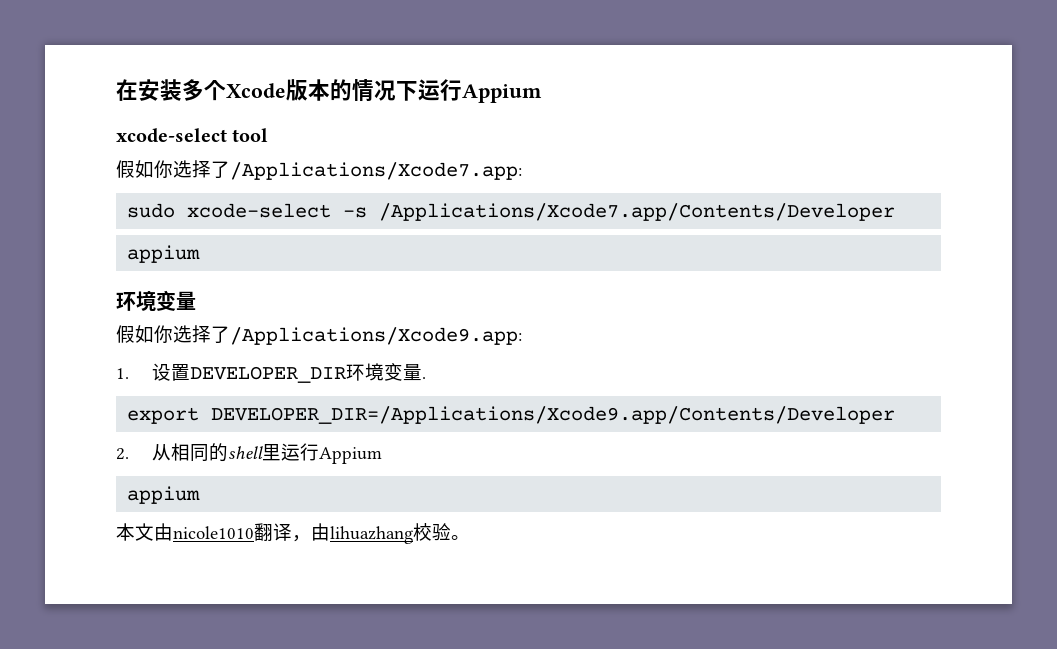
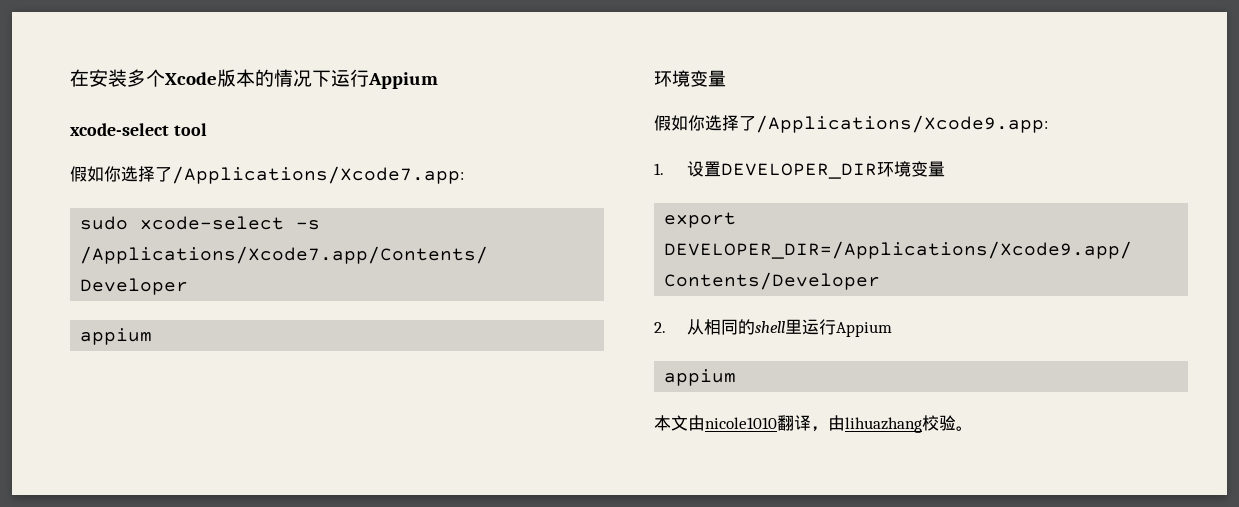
[422,377,427,379] . -> (946, 169) none

